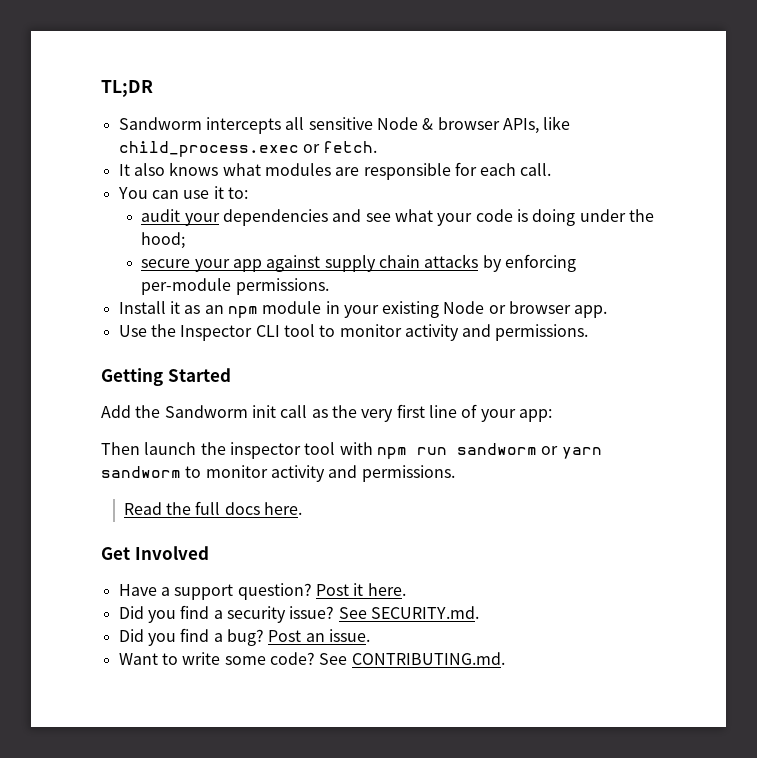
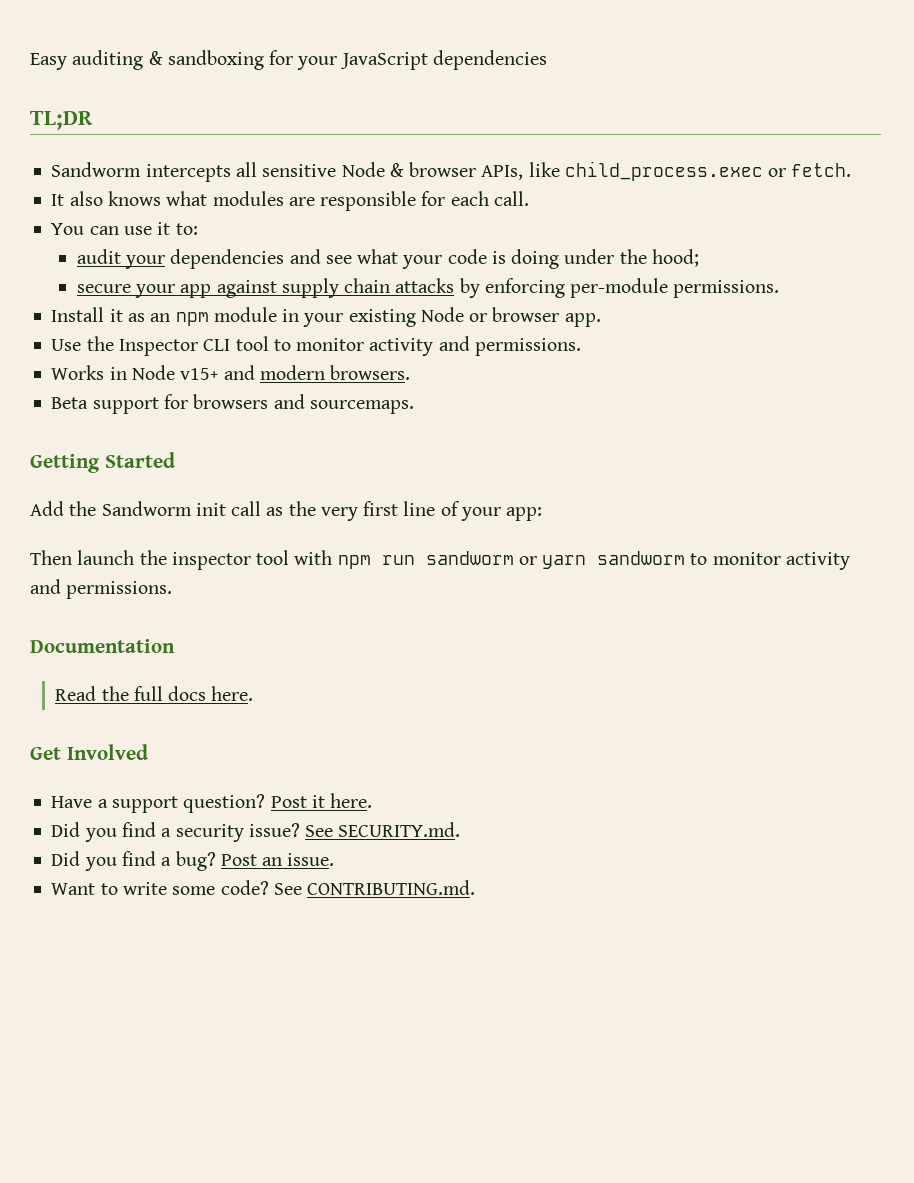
(101, 88) none -> [30,50,547,70] Easy auditing & sandboxing for your JavaScript dependencies //
(589, 332) none -> [51,365,411,380] [51,394,414,414] // Works in Node v15+ and modern browsers. // Beta support for browsers and sourcemaps.
(455, 473) none -> [30,639,175,653] // Documentation

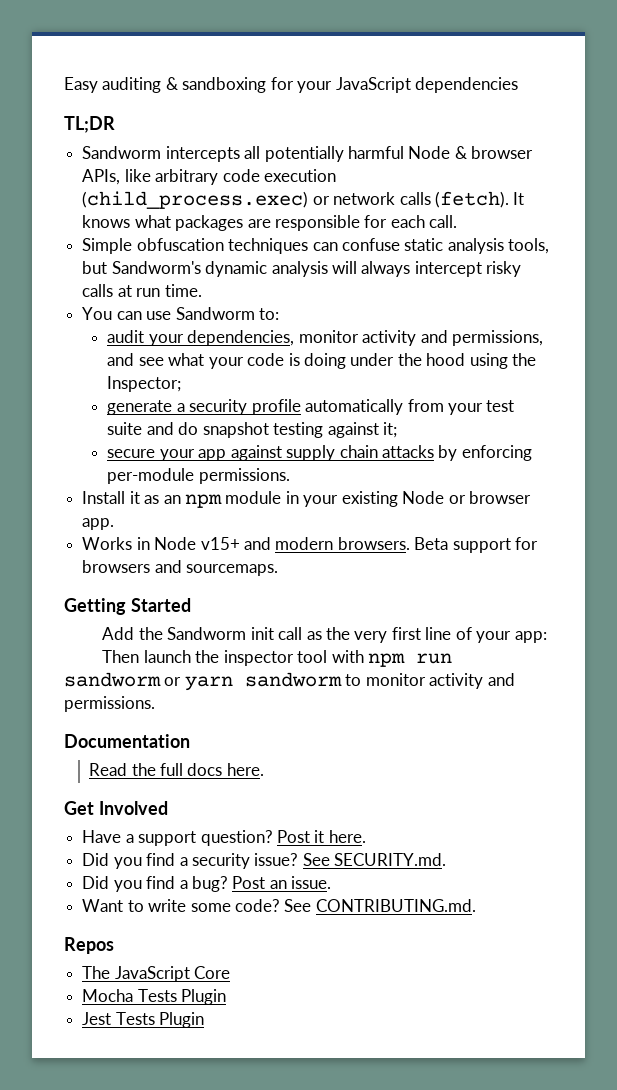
[262,164,337,177] sensitive -> [264,146,404,162] potentially harmful
[564,161,852,181] [51,191,103,206] child_process.exec or fetch. // It also -> [155,169,336,185] [82,191,525,209] arbitrary code execution (child_process.exec) or network calls (fetch). It
[212,191,284,206] modules -> [175,215,244,231] packages
(529, 198) none -> [82,238,550,254] [82,261,522,277] [82,284,202,297] // Simple obfuscation techniques can confuse static analysis tools, but Sandworm's dynamic analysis will always intercept risky calls at run time.
[157,222,171,235] it -> [175,307,255,320] Sandworm
[170,249,285,269] dependencies -> [187,330,543,346] dependencies, monitor activity and permissions,
[651,249,699,267] hood; -> [426,353,537,369] [107,376,182,392] [107,399,515,415] [107,422,397,438] hood using the Inspector; // generate a security profile automatically from your test suite and do snapshot testing against it;
[51,336,581,356] // Use the Inspector CLI tool to monitor activity and permissions. -> (115, 524) none
(411, 372) // -> (410, 543) none
(476, 887) none -> [64,937,114,954] [82,966,231,982] [82,989,227,1005] [82,1012,205,1028] // Repos // The JavaScript Core // Mocha Tests Plugin // Jest Tests Plugin

